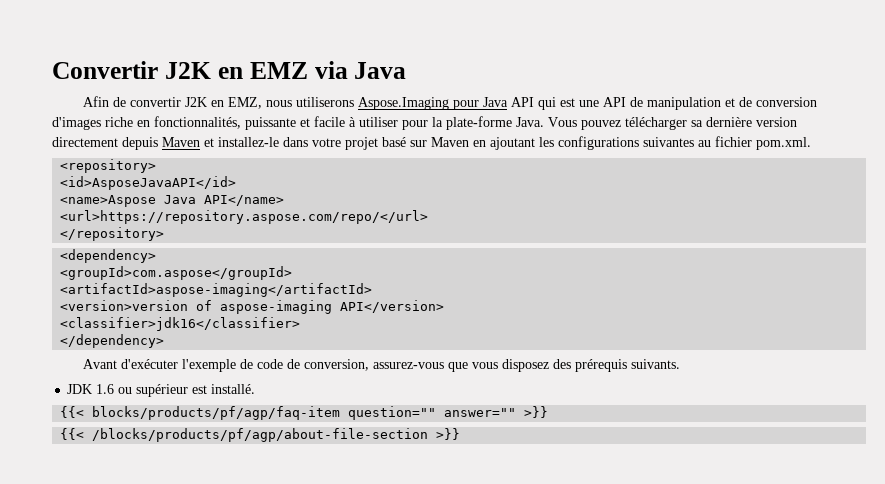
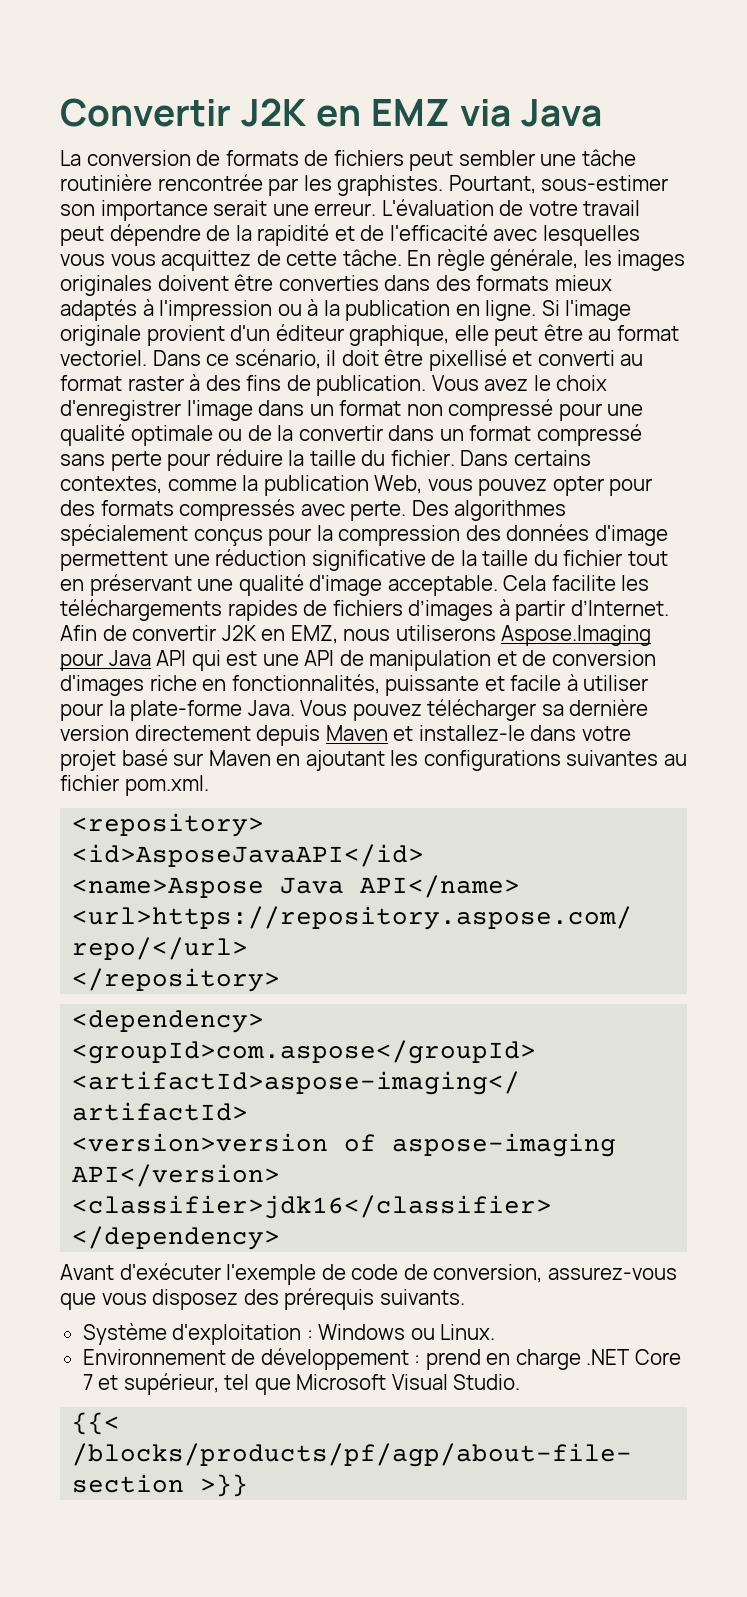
(407, 70) none -> [60,149,636,171] [60,174,669,196] [60,199,641,221] [60,224,640,246] [60,249,686,271] [60,274,612,296] [60,299,632,321] [60,324,679,346] [60,349,644,371] [60,374,608,396] [60,399,644,421] [60,424,642,446] [60,449,591,471] [60,475,653,496] [60,499,567,521] [60,524,668,546] [60,549,668,571] [60,574,650,596] [60,599,669,621] La conversion de formats de fichiers peut sembler une tâche routinière rencontrée par les graphistes. Pourtant, sous-estimer son importance serait une erreur. L'évaluation de votre travail peut dépendre de la rapidité et de l'efficacité avec lesquelles vous vous acquittez de cette tâche. En règle générale, les images originales doivent être converties dans des formats mieux adaptés à l'impression ou à la publication en ligne. Si l'image originale provient d'un éditeur graphique, elle peut être au format vectoriel. Dans ce scénario, il doit être pixellisé et converti au format raster à des fins de publication. Vous avez le choix d'enregistrer l'image dans un format non compressé pour une qualité optimale ou de la convertir dans un format compressé sans perte pour réduire la taille du fichier. Dans certains contextes, comme la publication Web, vous pouvez opter pour des formats compressés avec perte. Des algorithmes spécialement conçus pour la compression des données d'image permettent une réduction significative de la taille du fichier tout en préservant une qualité d'image acceptable. Cela facilite les téléchargements rapides de fichiers d’images à partir d’Internet.
[67,384,256,397] [60,406,549,420] JDK 1.6 ou supérieur est installé. // {{< blocks/products/pf/agp/faq-item question="" answer="" >}} -> [82,1323,496,1345] [82,1348,681,1370] [82,1373,521,1395] Système d'exploitation : Windows ou Linux. // Environnement de développement : prend en charge .NET Core 7 et supérieur, tel que Microsoft Visual Studio.

